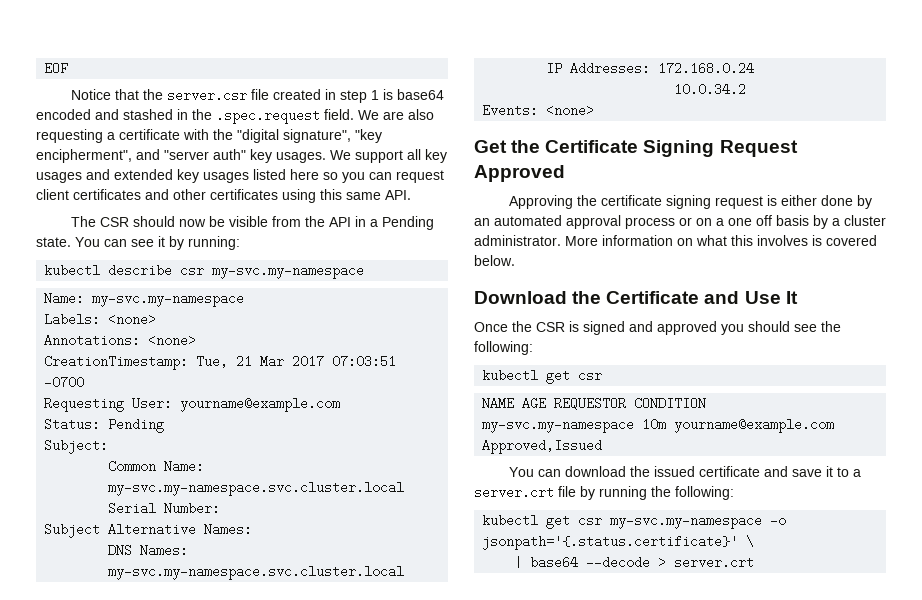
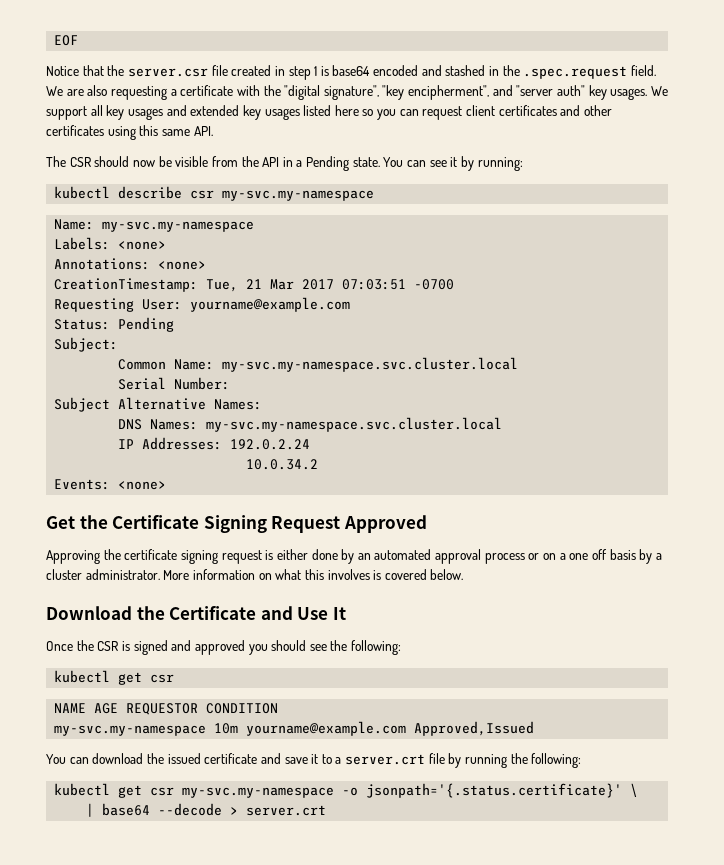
[658,62,755,75] 172.168.0.24 -> [230,439,311,450] 192.0.2.24

